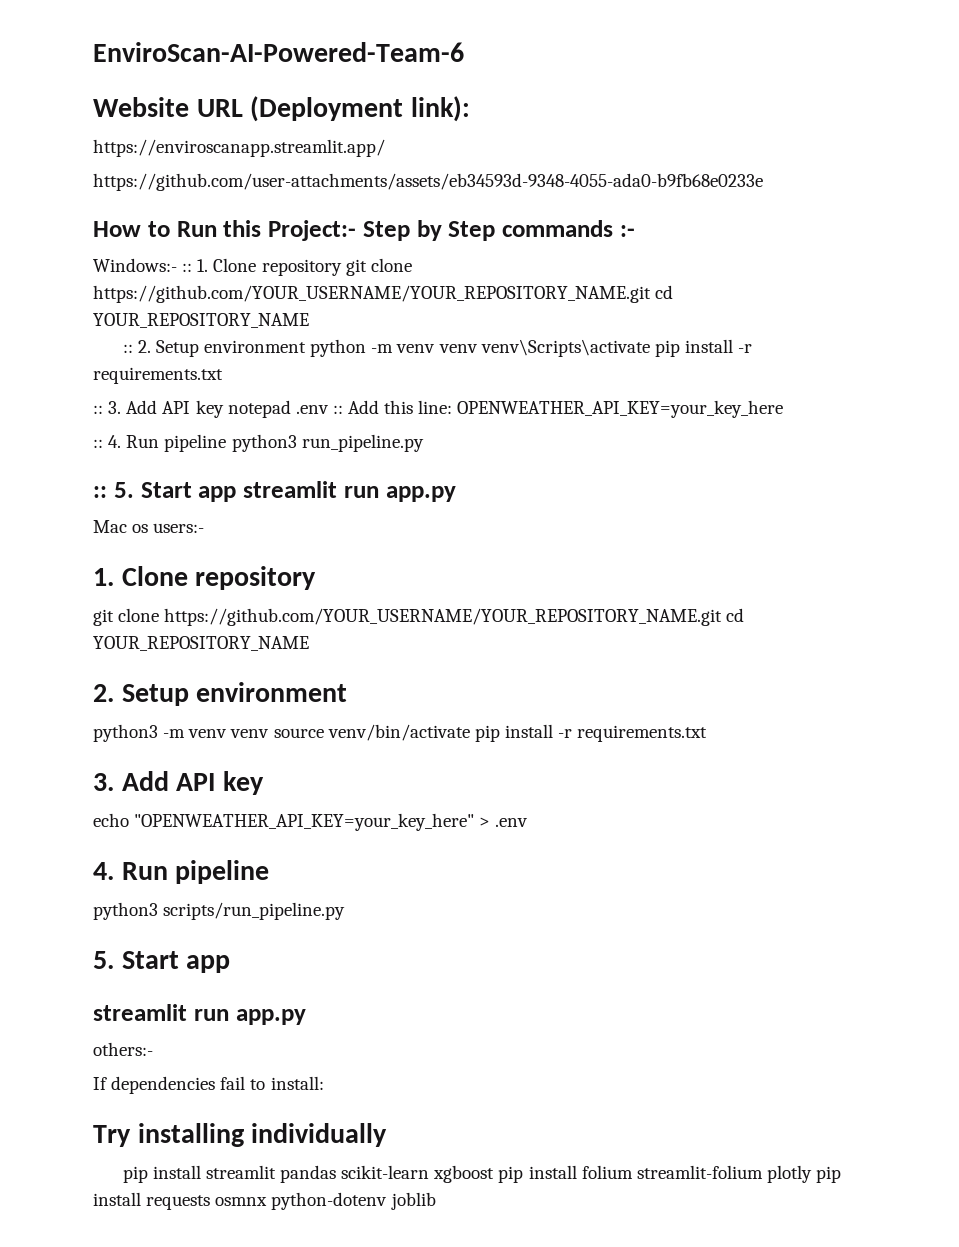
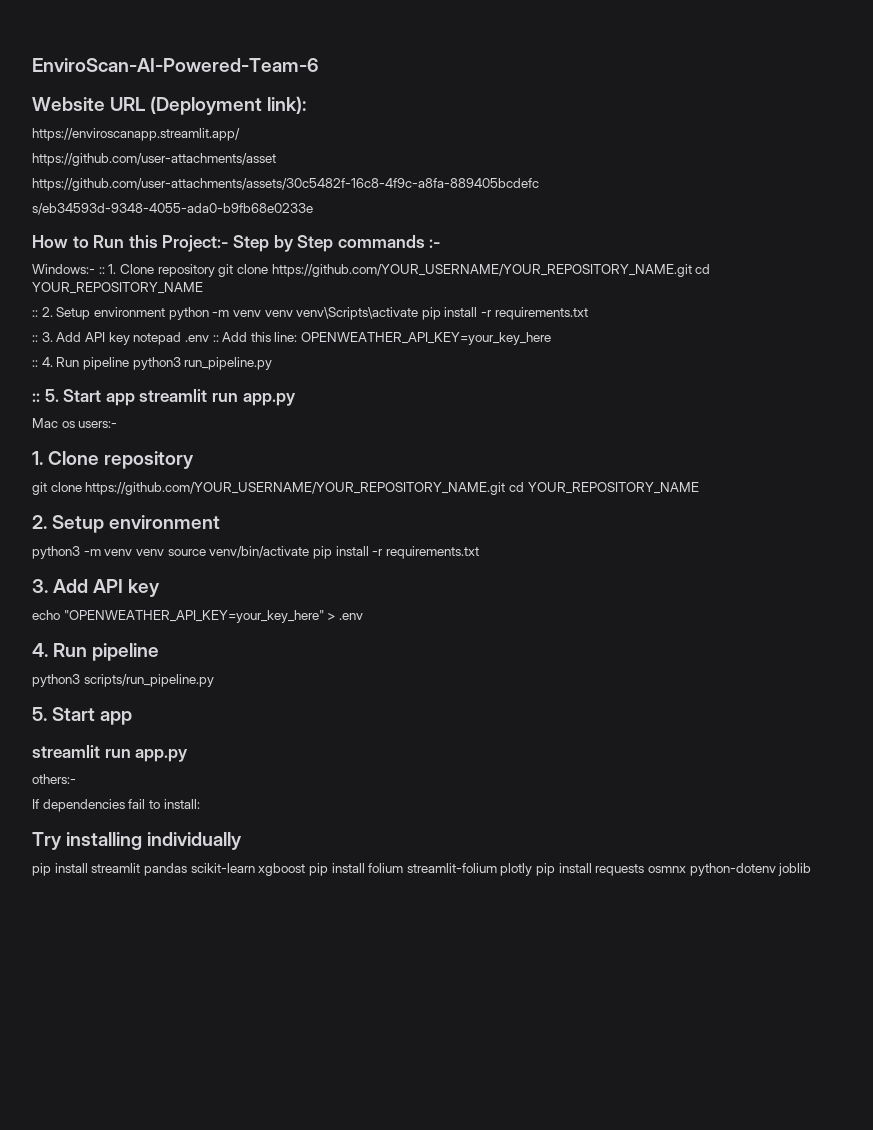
[93,173,763,191] https://github.com/user-attachments/assets/eb34593d-9348-4055-ada0-b9fb68e0233e -> [32,153,276,166] [32,178,539,191] [32,203,313,215] https://github.com/user-attachments/asset // https://github.com/user-attachments/assets/30c5482f-16c8-4f9c-a8fa-889405bcdefc // s/eb34593d-9348-4055-ada0-b9fb68e0233e

